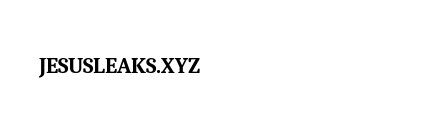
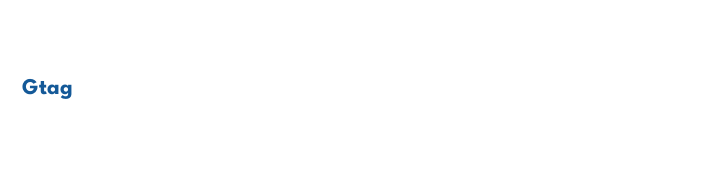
[38,58,200,78] JESUSLEAKS.XYZ -> [22,78,73,99] Gtag

